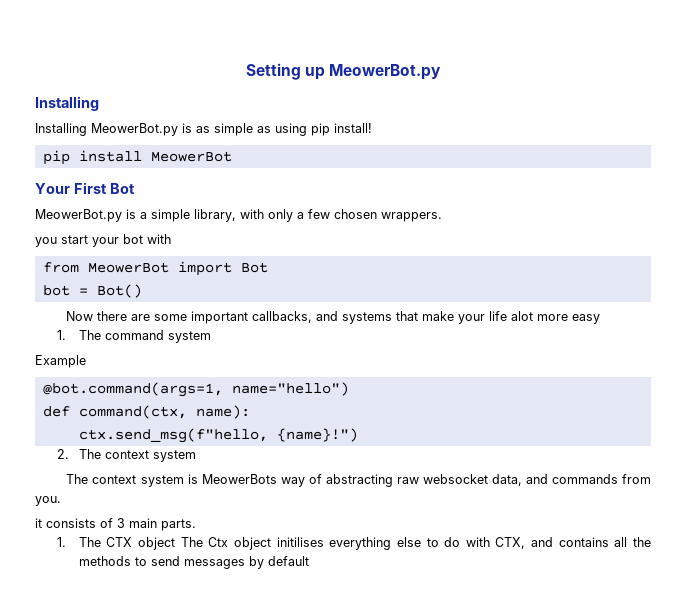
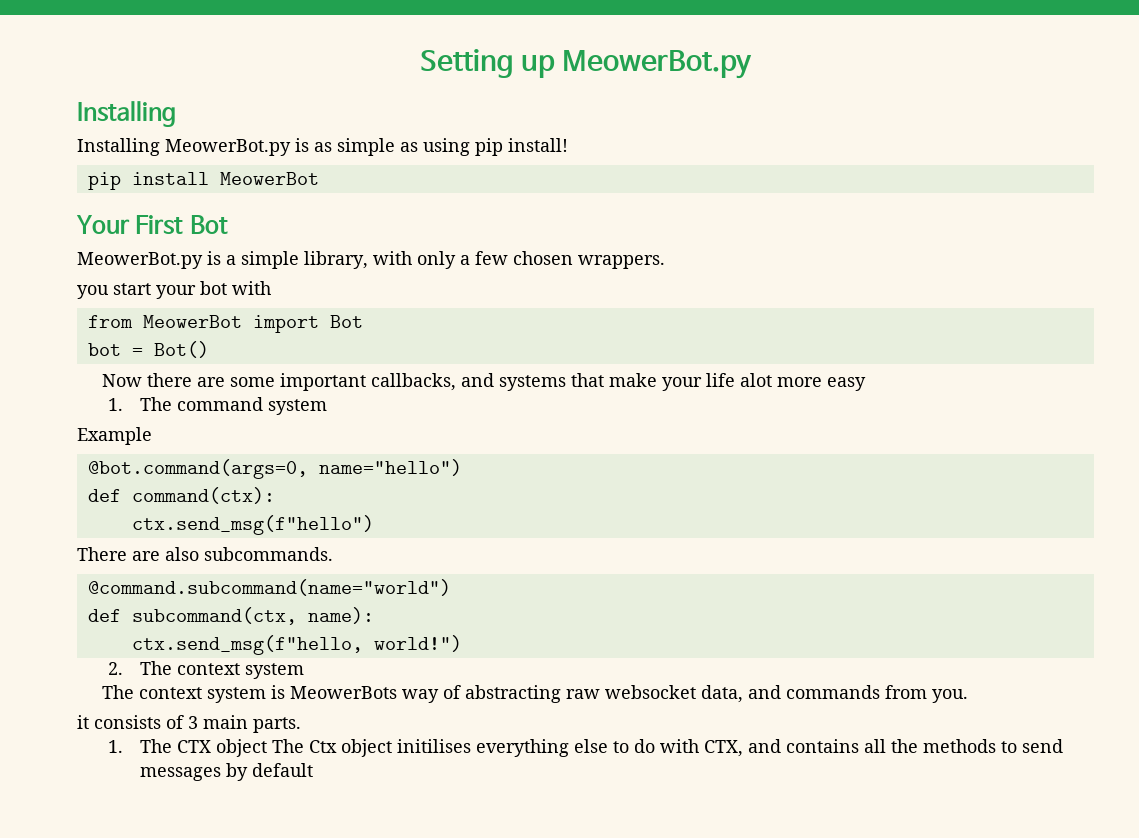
[42,382,223,397] @bot.command(args=1, -> [87,459,308,479] @bot.command(args=0,
[78,405,187,419] command(ctx, -> [131,487,275,504] [131,515,374,535] [77,547,333,561] [87,579,451,596] [87,607,297,625] command(ctx): // ctx.send_msg(f"hello") // There are also subcommands. // @command.subcommand(name="world") // def subcommand(ctx,
[276,428,358,442] {name}!") -> [373,635,462,652] world!")

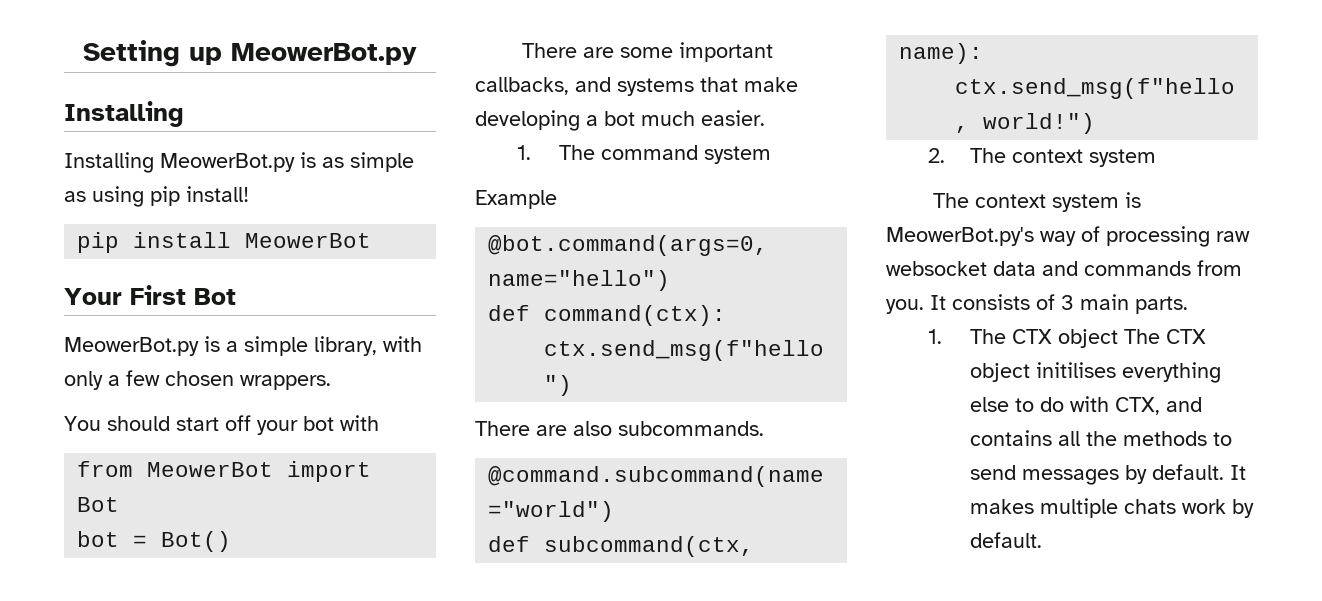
[77,283,151,299] you start -> [64,415,251,431] You should start off
[101,373,192,387] Now there -> [522,43,578,58] There
[661,373,866,391] your life alot more easy -> [475,110,765,131] developing a bot much easier.
[289,686,397,699] MeowerBots -> [886,227,1034,246] MeowerBot.py's
[464,685,561,703] abstracting -> [1106,226,1210,247] processing
[700,685,743,703] data, -> [993,261,1036,276] data
[77,715,89,729] // it -> [930,295,946,310] It
[308,740,337,753] Ctx -> [1165,329,1206,344] CTX
[251,763,313,777] default -> [1151,464,1246,480] [969,498,1254,518] [969,532,1042,548] default. It makes multiple chats work by default.

